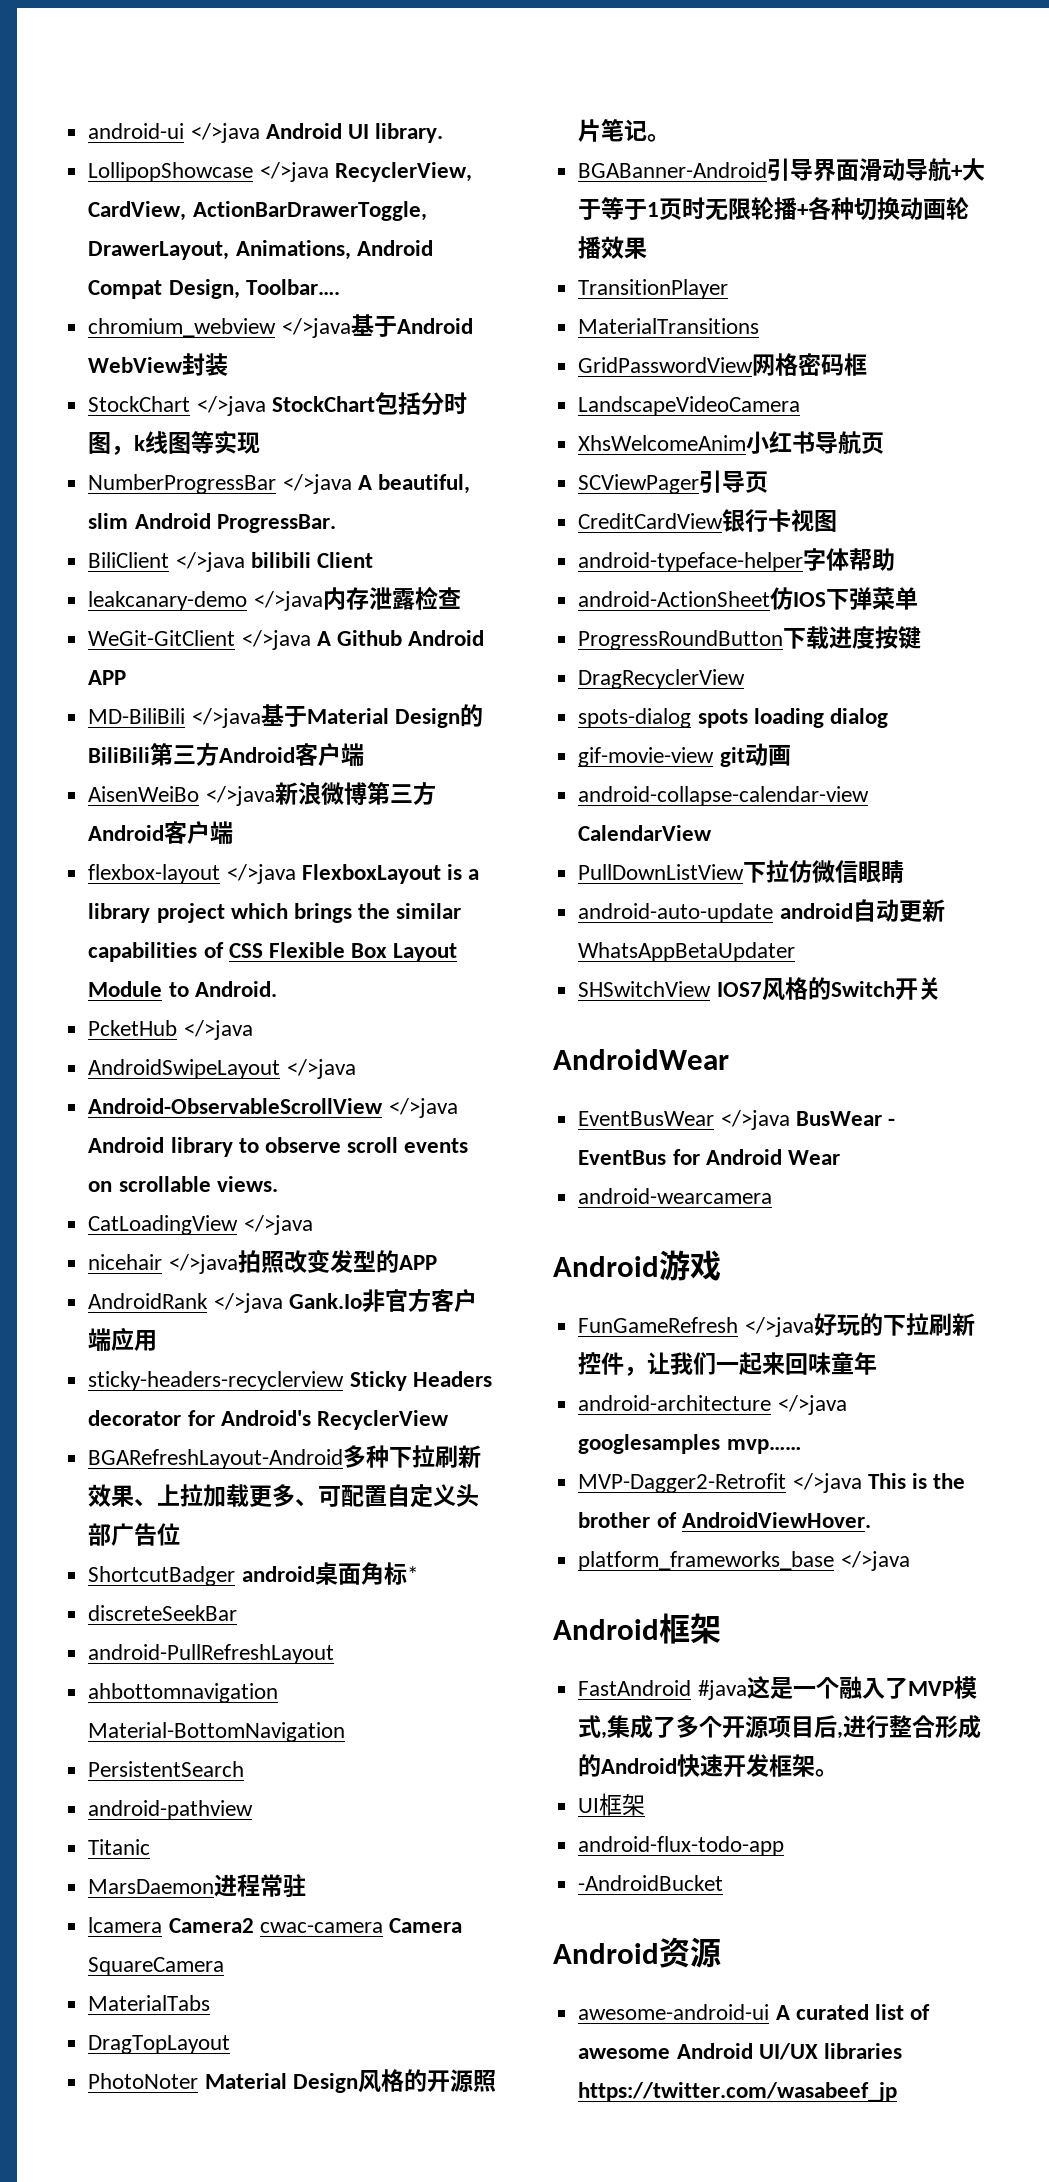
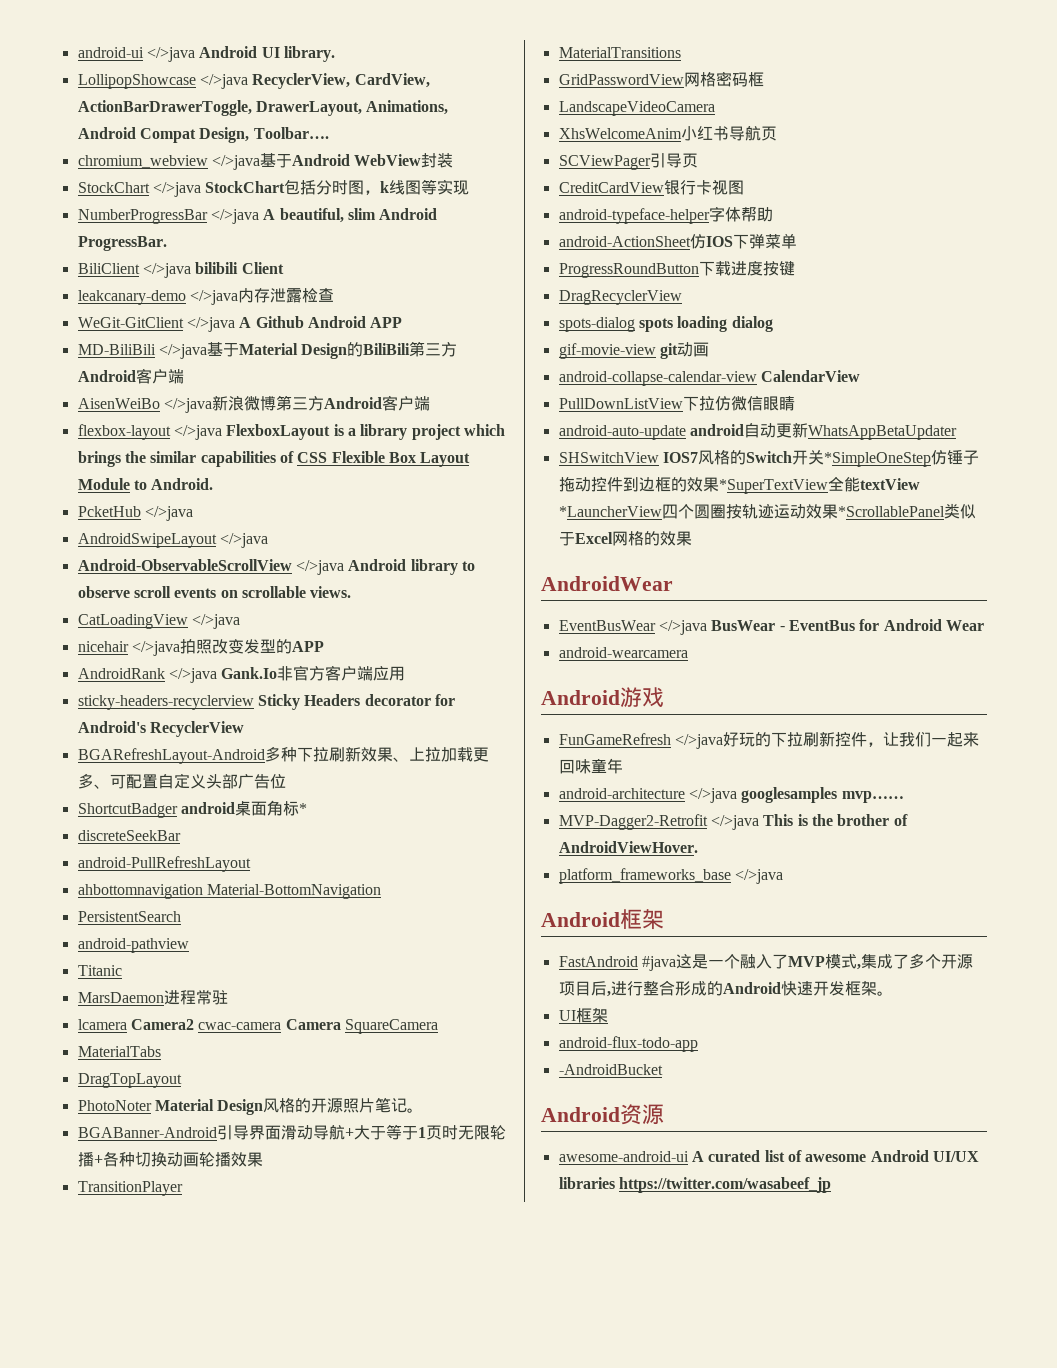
(941, 988) none -> [823,450,979,467] [558,476,920,494] [558,503,976,519] [558,531,692,546] *SimpleOneStep仿锤子拖动控件到边框的效果*SuperTextView全能textView *LauncherView四个圆圈按轨迹运动效果*ScrollablePanel类似于Excel网格的效果

